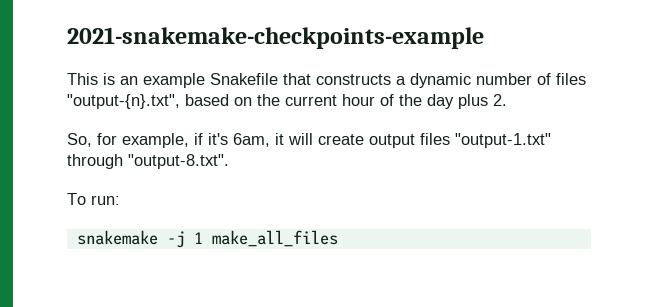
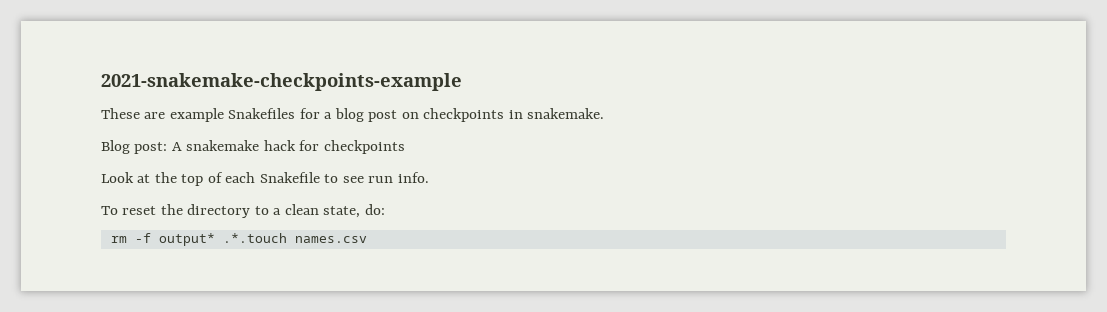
[67,73,586,88] [67,94,507,109] [67,133,551,148] [67,154,229,169] [67,193,120,205] [76,230,338,248] This is an example Snakefile that constructs a dynamic number of files "output-{n}.txt", based on the current hour of the day plus 2. // So, for example, if it's 6am, it will create output files "output-1.txt" through "output-8.txt". // To run: // snakemake -j 1 make_all_files -> [101,108,605,122] [101,140,405,154] [101,172,429,186] [101,204,385,218] [110,233,367,246] These are example Snakefiles for a blog post on checkpoints in snakemake. // Blog post: A snakemake hack for checkpoints // Look at the top of each Snakefile to see run info. // To reset the directory to a clean state, do: // rm -f output* .*.touch names.csv

